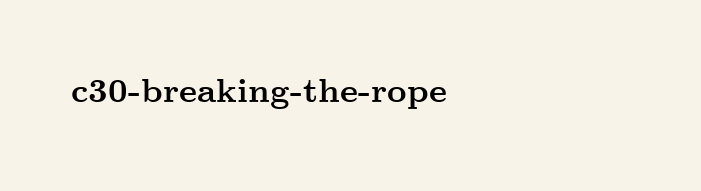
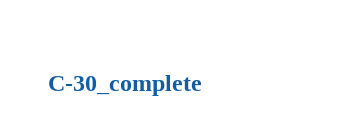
[71,79,447,109] c30-breaking-the-rope -> [48,75,202,96] C-30_complete

